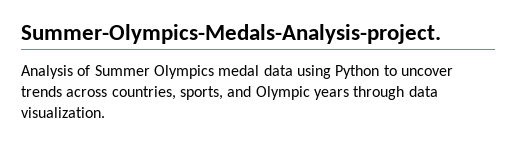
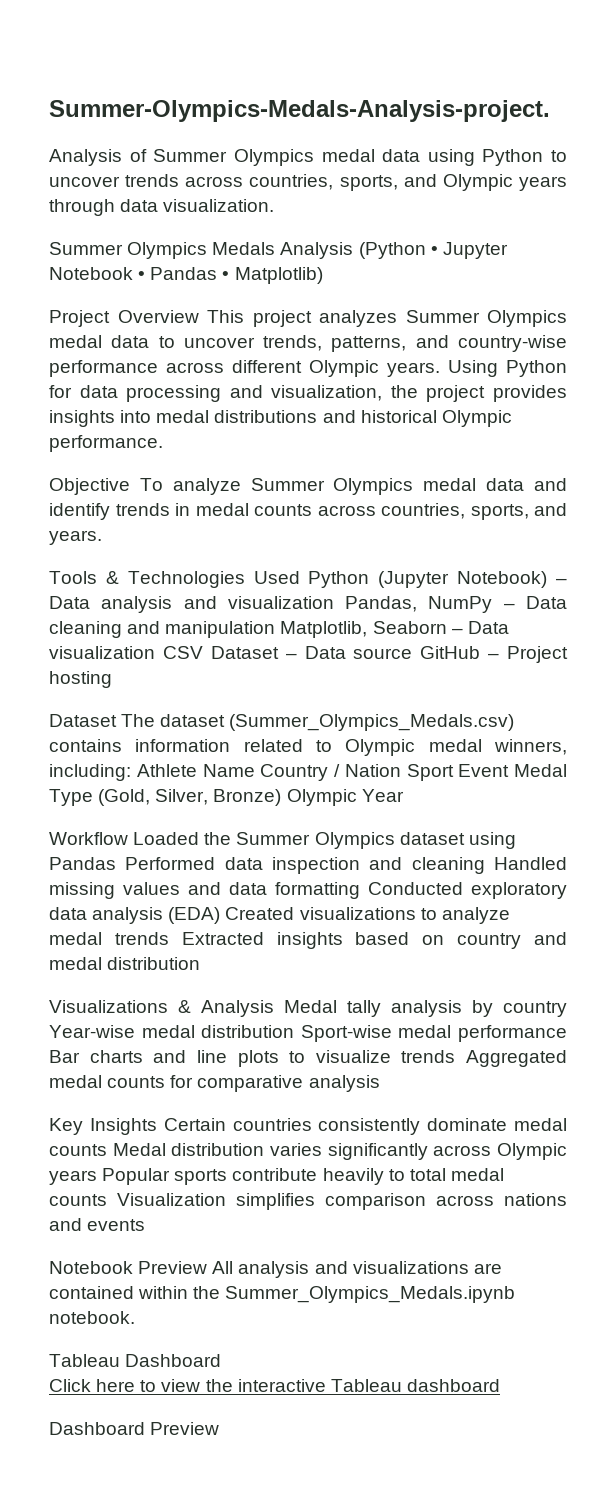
(105, 112) none -> [49,242,508,259] [49,267,323,284] [49,310,567,327] [49,335,567,352] [49,360,567,377] [49,385,567,402] [49,410,512,427] [49,435,163,452] [49,478,568,495] [49,503,567,520] [49,530,102,545] [49,571,568,588] [49,596,567,613] [49,621,509,638] [49,646,568,663] [49,671,112,688] [49,714,515,731] [49,739,567,756] [49,764,567,781] [49,789,404,806] [49,832,516,849] [49,857,567,874] [49,882,567,899] [49,907,510,924] [49,932,568,949] [49,957,201,970] [49,1000,567,1017] [49,1025,567,1042] [49,1050,567,1067] [49,1075,380,1092] [49,1118,567,1135] [49,1143,567,1160] [49,1168,504,1185] [49,1193,567,1210] [49,1218,146,1231] [49,1261,502,1278] [49,1286,516,1303] [49,1311,135,1324] [49,1354,222,1367] [49,1379,500,1392] [49,1422,220,1435] // Summer Olympics Medals Analysis (Python • Jupyter Notebook • Pandas • Matplotlib) // Project Overview This project analyzes Summer Olympics medal data to uncover trends, patterns, and country-wise performance across different Olympic years. Using Python for data processing and visualization, the project provides insights into medal distributions and historical Olympic performance. // Objective To analyze Summer Olympics medal data and identify trends in medal counts across countries, sports, and years. // Tools & Technologies Used Python (Jupyter Notebook) – Data analysis and visualization Pandas, NumPy – Data cleaning and manipulation Matplotlib, Seaborn – Data visualization CSV Dataset – Data source GitHub – Project hosting // Dataset The dataset (Summer_Olympics_Medals.csv) contains information related to Olympic medal winners, including: Athlete Name Country / Nation Sport Event Medal Type (Gold, Silver, Bronze) Olympic Year // Workflow Loaded the Summer Olympics dataset using Pandas Performed data inspection and cleaning Handled missing values and data formatting Conducted exploratory data analysis (EDA) Created visualizations to analyze medal trends Extracted insights based on country and medal distribution // Visualizations & Analysis Medal tally analysis by country Year-wise medal distribution Sport-wise medal performance Bar charts and line plots to visualize trends Aggregated medal counts for comparative analysis // Key Insights Certain countries consistently dominate medal counts Medal distribution varies significantly across Olympic years Popular sports contribute heavily to total medal counts Visualization simplifies comparison across nations and events // Notebook Preview All analysis and visualizations are contained within the Summer_Olympics_Medals.ipynb notebook. // Tableau Dashboard // Click here to view the interactive Tableau dashboard // Dashboard Preview

